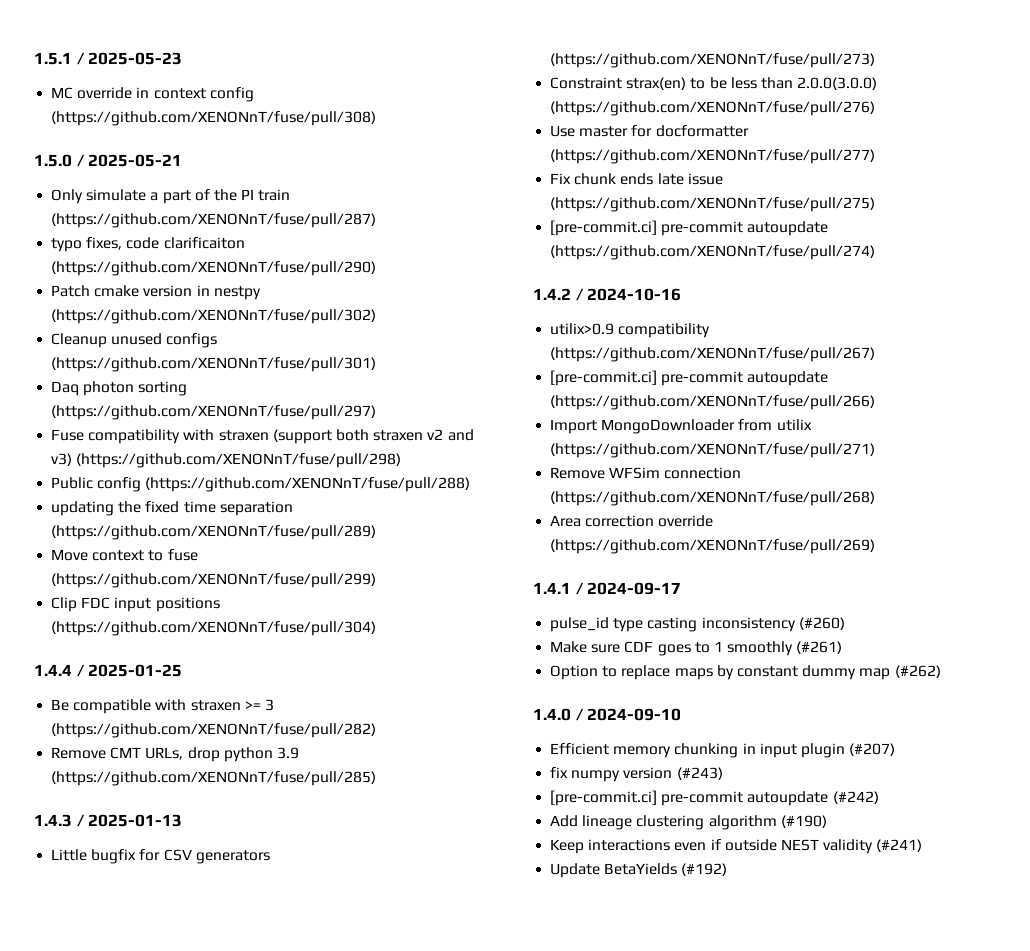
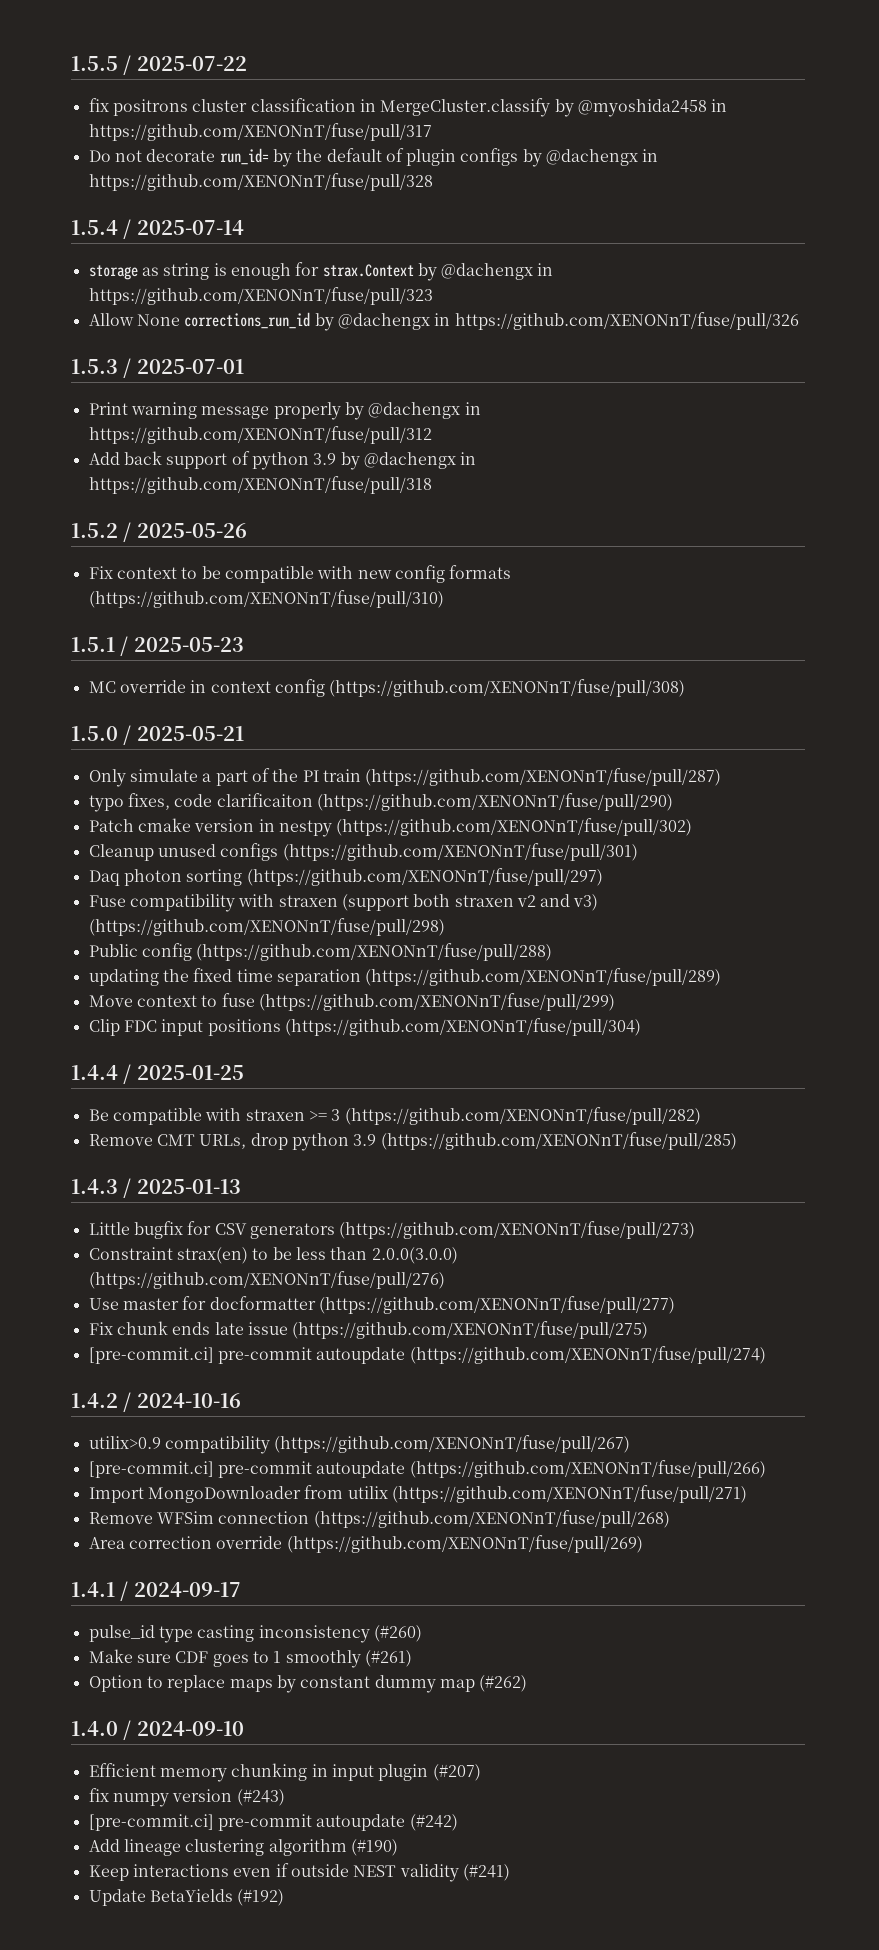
(34, 58) none -> [71,55,247,75] [88,98,728,117] [88,123,432,141] [88,148,659,167] [88,173,433,191] [71,219,244,239] [88,262,554,281] [88,287,433,305] [88,312,799,331] [71,358,244,378] [88,402,481,420] [88,426,432,444] [88,451,477,470] [88,476,432,494] [71,522,247,542] [88,565,512,583] [88,590,444,608] 1.5.5 / 2025-07-22 // fix positrons cluster classification in MergeCluster.classify by @myoshida2458 in https://github.com/XENONnT/fuse/pull/317 // Do not decorate run_id= by the default of plugin configs by @dachengx in https://github.com/XENONnT/fuse/pull/328 // 1.5.4 / 2025-07-14 // storage as string is enough for strax.Context by @dachengx in https://github.com/XENONnT/fuse/pull/323 // Allow None corrections_run_id by @dachengx in https://github.com/XENONnT/fuse/pull/326 // 1.5.3 / 2025-07-01 // Print warning message properly by @dachengx in https://github.com/XENONnT/fuse/pull/312 // Add back support of python 3.9 by @dachengx in https://github.com/XENONnT/fuse/pull/318 // 1.5.2 / 2025-05-26 // Fix context to be compatible with new config formats (https://github.com/XENONnT/fuse/pull/310) //

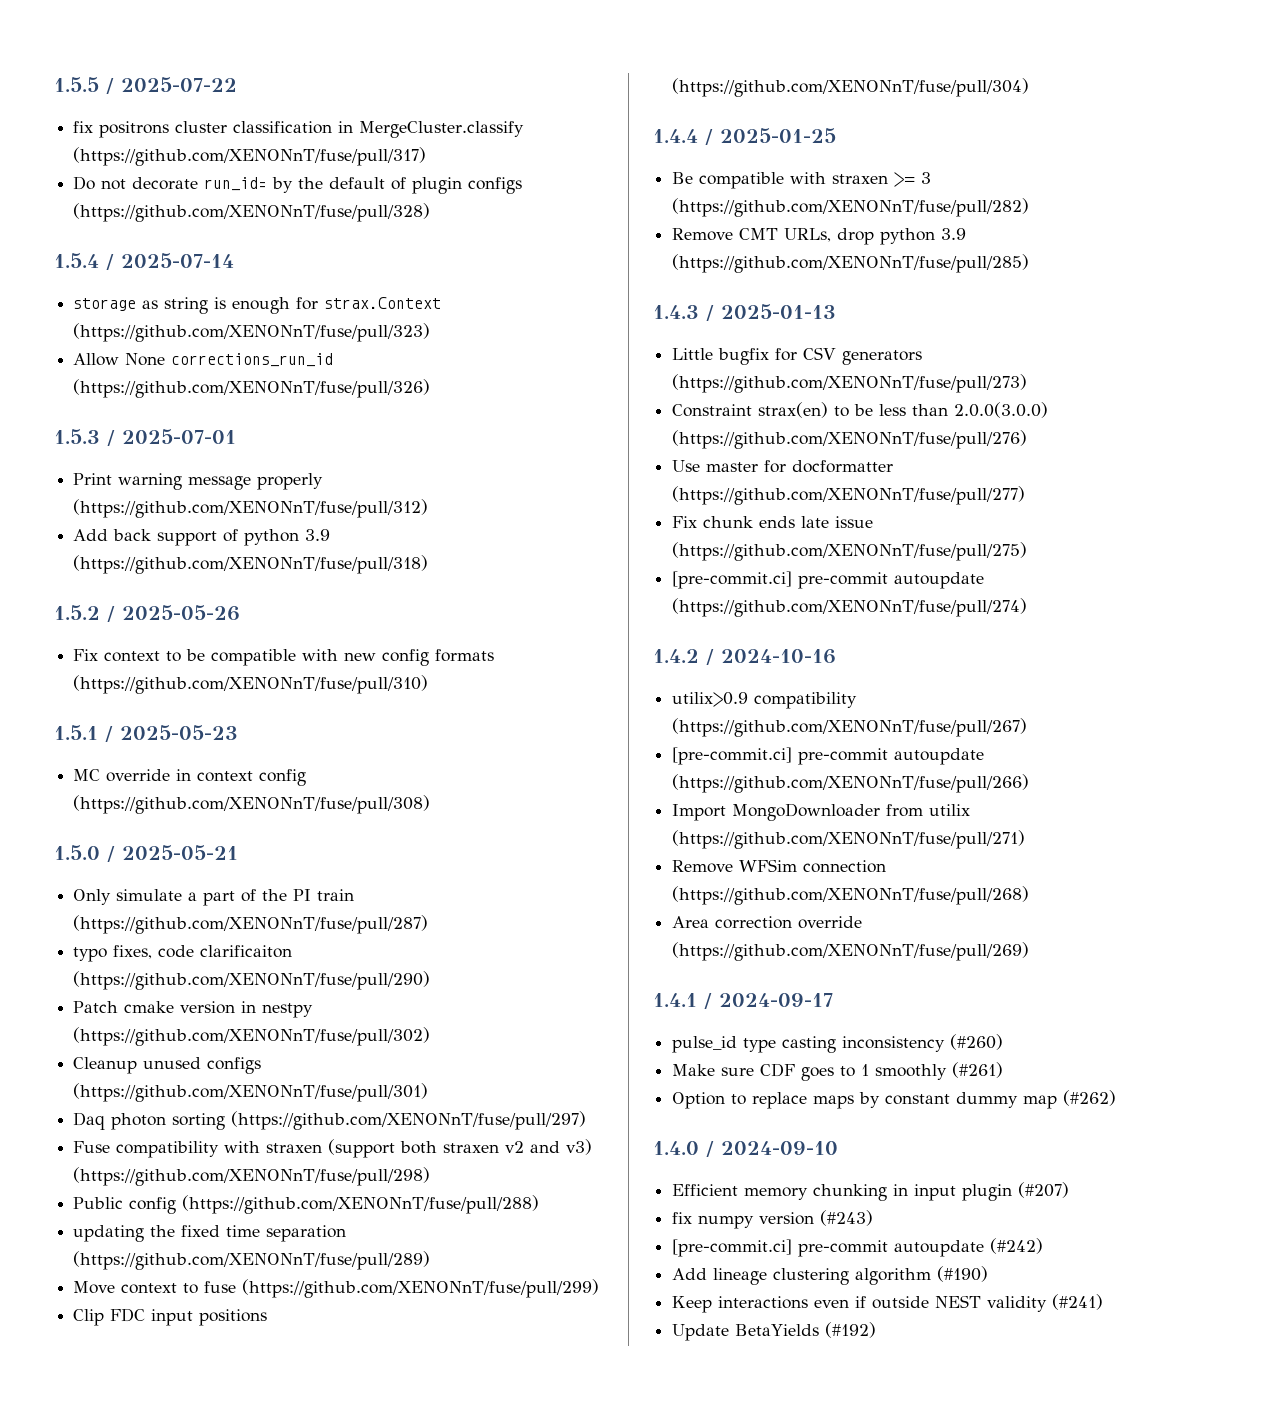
[554,99,728,117] [88,123,432,141] by @myoshida2458 in https://github.com/XENONnT/fuse/pull/317 -> [73,147,427,166] (https://github.com/XENONnT/fuse/pull/317)
[522,149,659,167] [88,173,433,191] by @dachengx in https://github.com/XENONnT/fuse/pull/328 -> [73,203,431,222] (https://github.com/XENONnT/fuse/pull/328)
[417,263,554,281] [88,287,433,305] by @dachengx in https://github.com/XENONnT/fuse/pull/323 -> [73,323,431,342] (https://github.com/XENONnT/fuse/pull/323)
[314,312,799,331] by @dachengx in https://github.com/XENONnT/fuse/pull/326 -> [73,379,431,398] (https://github.com/XENONnT/fuse/pull/326)
[344,402,481,420] [88,426,432,444] by @dachengx in https://github.com/XENONnT/fuse/pull/312 -> [73,499,429,518] (https://github.com/XENONnT/fuse/pull/312)
[340,452,477,470] [88,476,432,494] by @dachengx in https://github.com/XENONnT/fuse/pull/318 -> [73,555,429,574] (https://github.com/XENONnT/fuse/pull/318)

